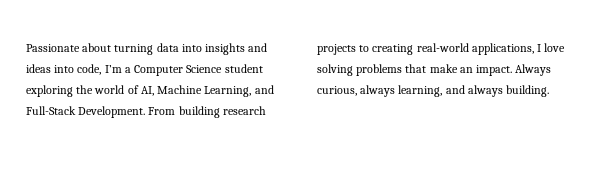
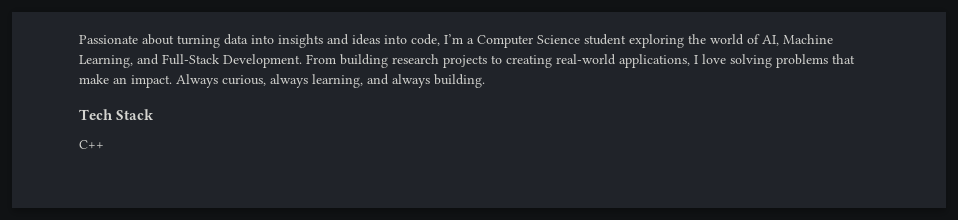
(550, 91) none -> [79,109,155,120] [79,140,104,149] // Tech Stack // C++

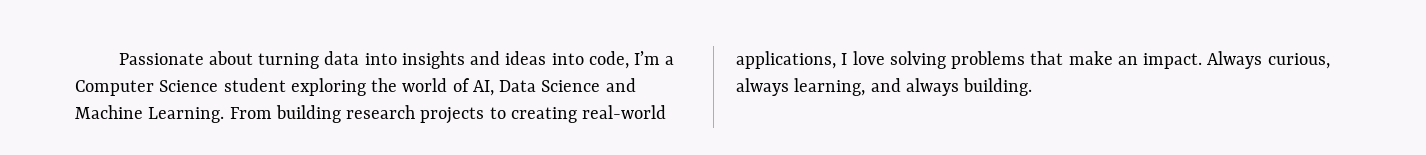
[783,34,833,44] [79,54,302,68] Machine Learning, and Full-Stack Development. -> [499,78,636,92] [75,105,225,123] Data Science and Machine Learning.
[79,109,155,120] [79,140,104,149] // Tech Stack // C++ -> (1033, 87) none

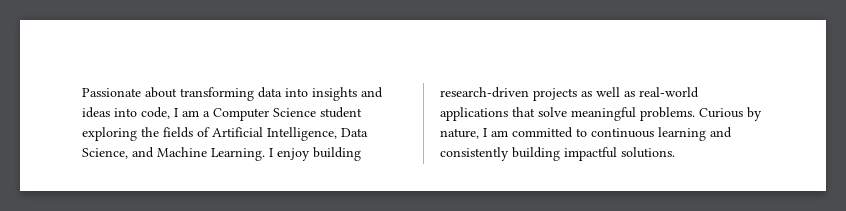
[258,53,320,69] turning -> [180,87,254,101] transforming
[634,51,661,65] I’m -> [174,108,199,117] I am
[402,78,636,96] [75,105,667,124] [736,51,1330,69] [736,78,1033,96] world of AI, Data Science and Machine Learning. From building research projects to creating real-world applications, I love solving problems that make an impact. Always curious, always learning, and always building. -> [163,127,368,141] [82,147,361,161] [440,87,699,101] [440,107,762,121] [440,127,732,141] [440,147,675,161] fields of Artificial Intelligence, Data Science, and Machine Learning. I enjoy building research-driven projects as well as real-world applications that solve meaningful problems. Curious by nature, I am committed to continuous learning and consistently building impactful solutions.

